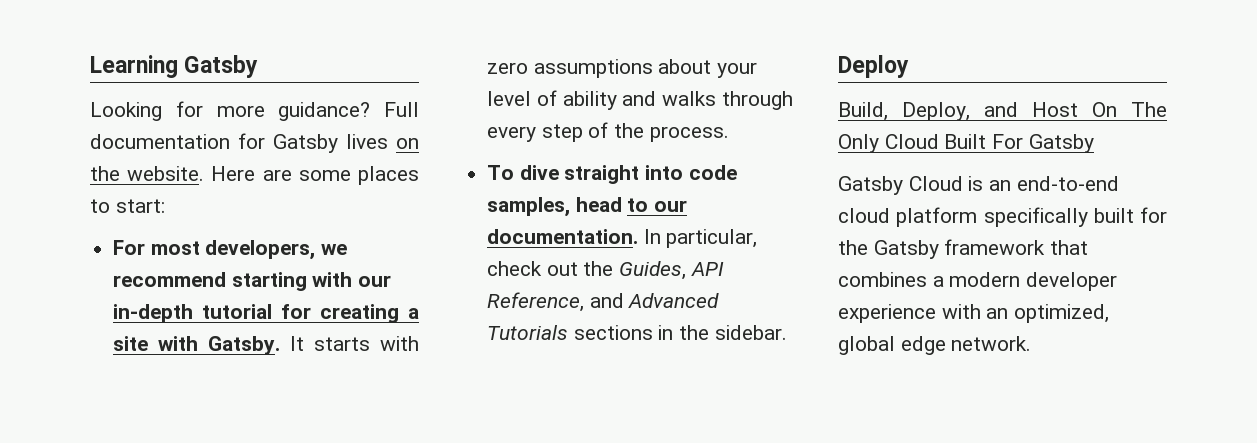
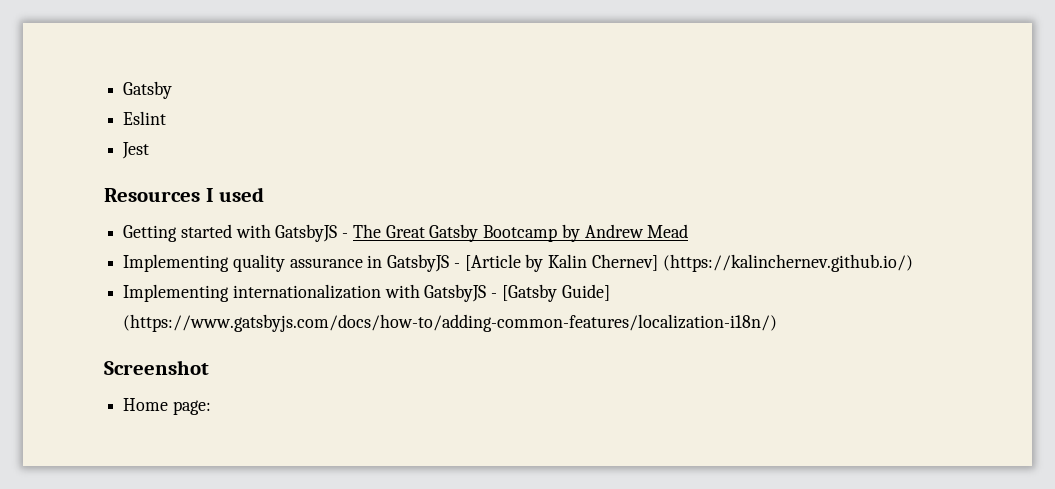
[90,55,259,78] [90,101,419,121] [90,133,419,153] [90,166,419,185] [90,199,165,213] [113,240,348,260] [113,272,392,291] [113,304,419,323] [113,336,419,355] [487,59,758,78] [487,90,793,110] [487,122,729,142] [487,165,737,184] [487,197,688,217] [487,229,758,248] [487,261,724,280] [487,292,720,312] [487,325,787,340] [838,55,909,78] [838,102,1167,121] [838,134,1094,153] [838,176,1119,195] [838,207,1167,227] [838,239,1089,259] [838,272,1118,291] [838,304,1110,323] [838,336,1032,355] Learning Gatsby // Looking for more guidance? Full documentation for Gatsby lives on the website. Here are some places to start: // For most developers, we recommend starting with our in-depth tutorial for creating a site with Gatsby. It starts with zero assumptions about your level of ability and walks through every step of the process. // To dive straight into code samples, head to our documentation. In particular, check out the Guides, API Reference, and Advanced Tutorials sections in the sidebar. // Deploy // Build, Deploy, and Host On The Only Cloud Built For Gatsby // Gatsby Cloud is an end-to-end cloud platform specifically built for the Gatsby framework that combines a modern developer experience with an optimized, global edge network. -> [123,81,173,99] [123,111,167,125] [122,142,150,159] [104,187,265,202] [123,224,689,242] [123,254,913,272] [123,284,610,302] [123,314,778,332] [104,360,209,375] [123,398,211,415] Gatsby // Eslint // Jest // Resources I used // Getting started with GatsbyJS - The Great Gatsby Bootcamp by Andrew Mead // Implementing quality assurance in GatsbyJS - [Article by Kalin Chernev] (https://kalinchernev.github.io/) // Implementing internationalization with GatsbyJS - [Gatsby Guide] (https://www.gatsbyjs.com/docs/how-to/adding-common-features/localization-i18n/) // Screenshot // Home page:

